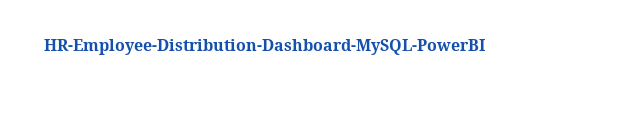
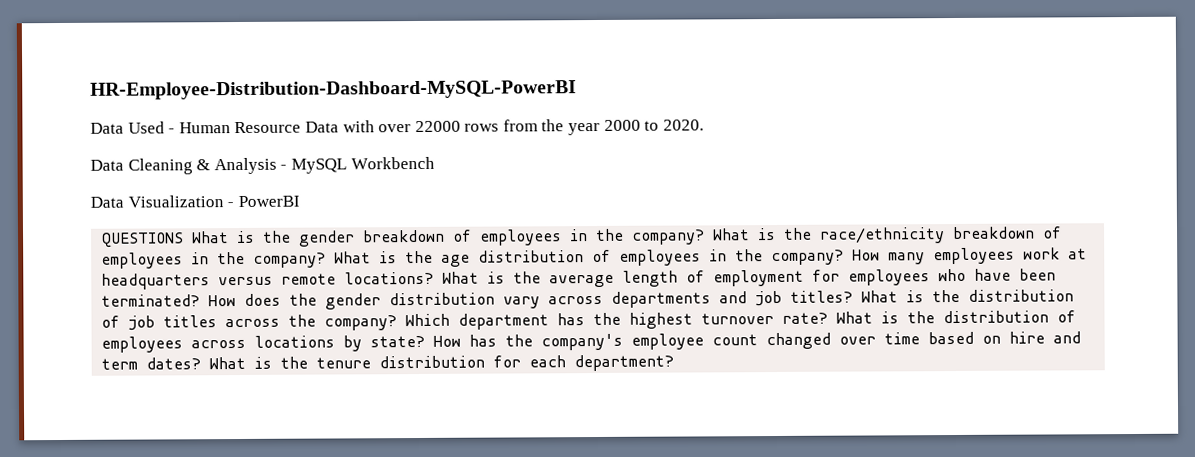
(485, 47) none -> [90,119,704,136] [90,156,435,175] [90,195,300,208] [101,226,1063,248] [101,247,1088,269] [101,268,1057,290] [101,289,1075,310] [101,310,1077,331] [101,331,1082,353] [101,354,675,372] // Data Used - Human Resource Data with over 22000 rows from the year 2000 to 2020. // Data Cleaning & Analysis - MySQL Workbench // Data Visualization - PowerBI // QUESTIONS What is the gender breakdown of employees in the company? What is the race/ethnicity breakdown of employees in the company? What is the age distribution of employees in the company? How many employees work at headquarters versus remote locations? What is the average length of employment for employees who have been terminated? How does the gender distribution vary across departments and job titles? What is the distribution of job titles across the company? Which department has the highest turnover rate? What is the distribution of employees across locations by state? How has the company's employee count changed over time based on hire and term dates? What is the tenure distribution for each department?

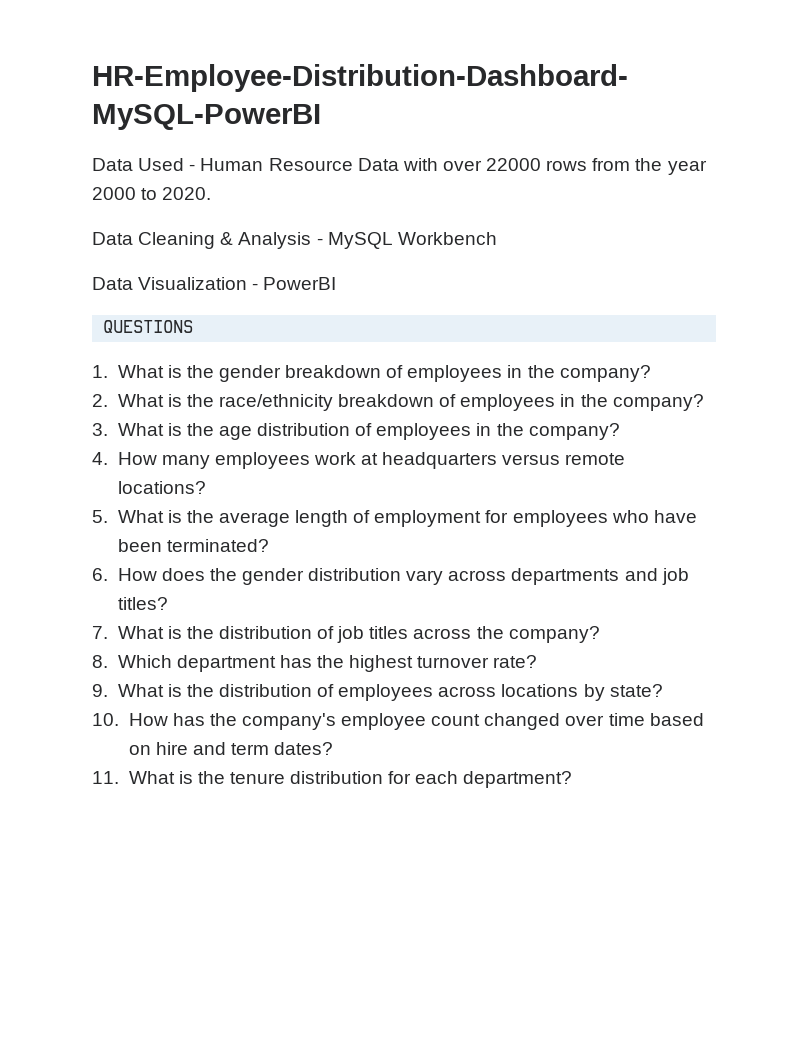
(185, 240) none -> [92,365,108,378] // 1.
(706, 237) none -> [92,394,108,407] // 2.
(327, 260) none -> [92,423,108,436] // 3.
(845, 257) none -> [92,452,108,465] // 4.
(435, 278) none -> [92,510,108,523] // 5.
(201, 300) none -> [92,568,108,581] // 6.
(854, 296) none -> [92,626,108,639] // 7.
(398, 323) none -> [92,655,108,668] // 8.
(829, 318) none -> [92,684,108,697] // 9.
(426, 341) none -> [92,713,119,726] // 10.
(202, 363) none -> [92,771,119,784] // 11.

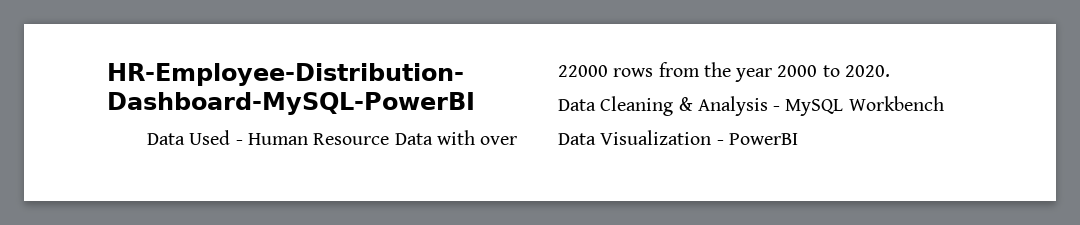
[103,320,194,333] [92,365,651,382] [92,394,704,411] [92,423,620,440] [92,452,626,469] [117,481,206,494] [92,510,697,527] [117,539,269,552] [92,568,689,585] [117,597,168,610] [92,626,600,643] [92,655,538,672] [92,684,663,701] [92,713,704,730] [128,742,334,755] [92,771,573,788] // QUESTIONS // 1. What is the gender breakdown of employees in the company? // 2. What is the race/ethnicity breakdown of employees in the company? // 3. What is the age distribution of employees in the company? // 4. How many employees work at headquarters versus remote locations? // 5. What is the average length of employment for employees who have been terminated? // 6. How does the gender distribution vary across departments and job titles? // 7. What is the distribution of job titles across the company? // 8. Which department has the highest turnover rate? // 9. What is the distribution of employees across locations by state? // 10. How has the company's employee count changed over time based on hire and term dates? // 11. What is the tenure distribution for each department? -> (798, 139) none

